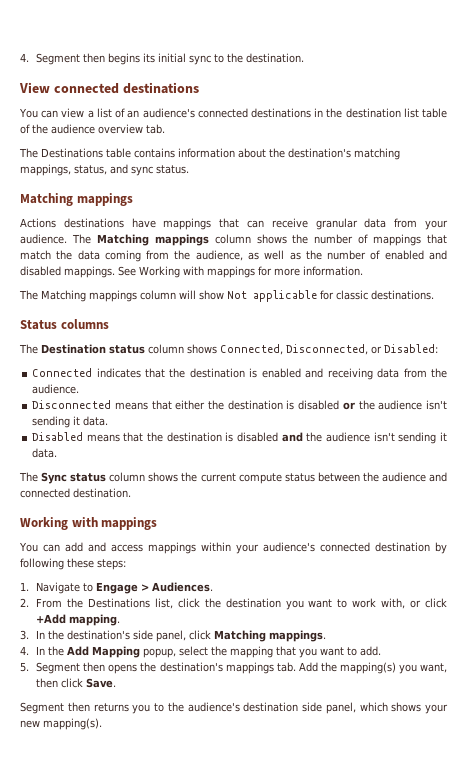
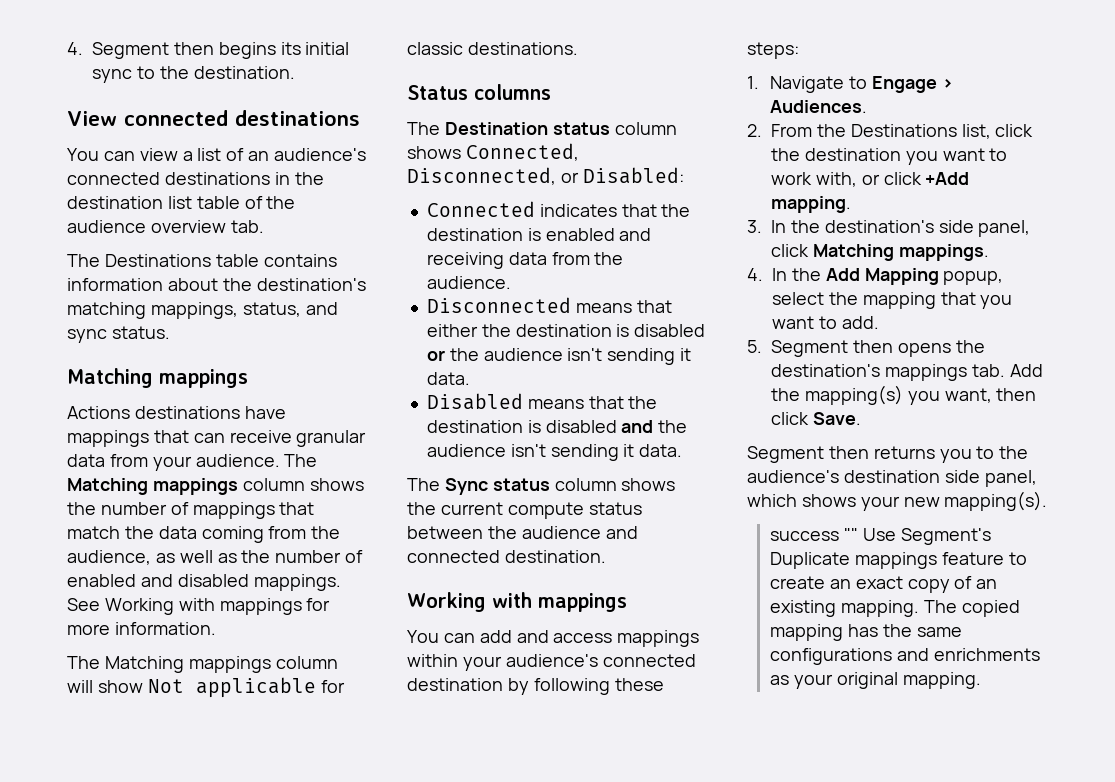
(102, 724) none -> [770,528,991,545] [770,552,1027,569] [770,576,998,593] [770,600,1020,617] [770,624,962,641] [770,648,1040,665] [770,672,981,689] // success "" Use Segment's Duplicate mappings feature to create an exact copy of an existing mapping. The copied mapping has the same configurations and enrichments as your original mapping.

